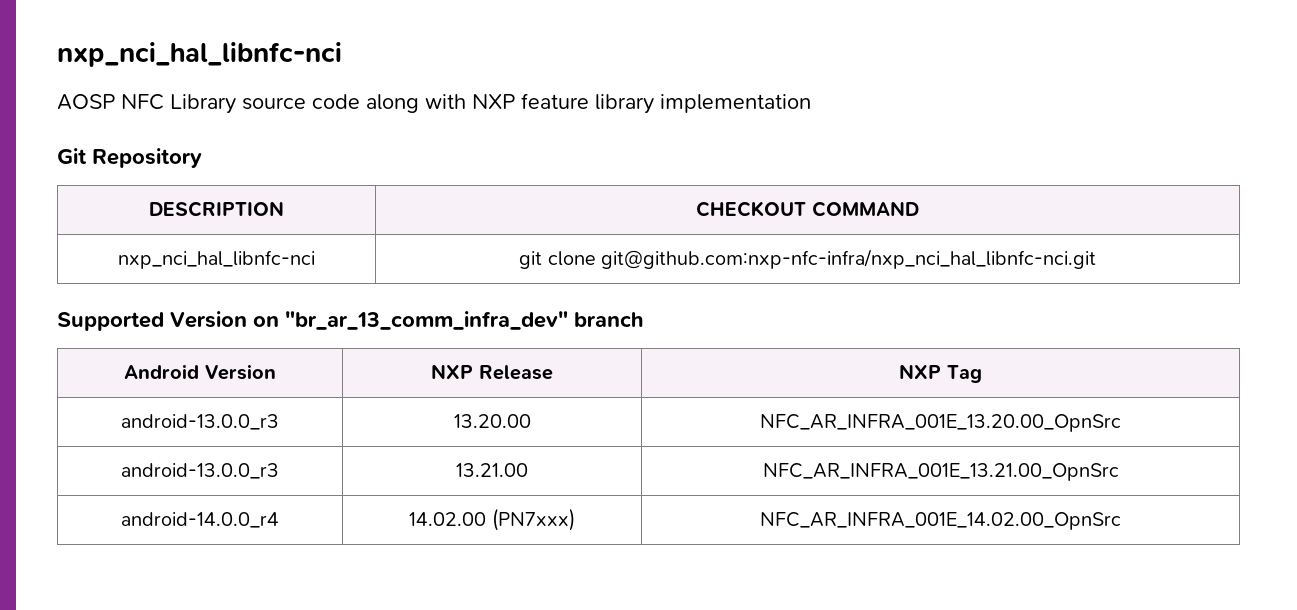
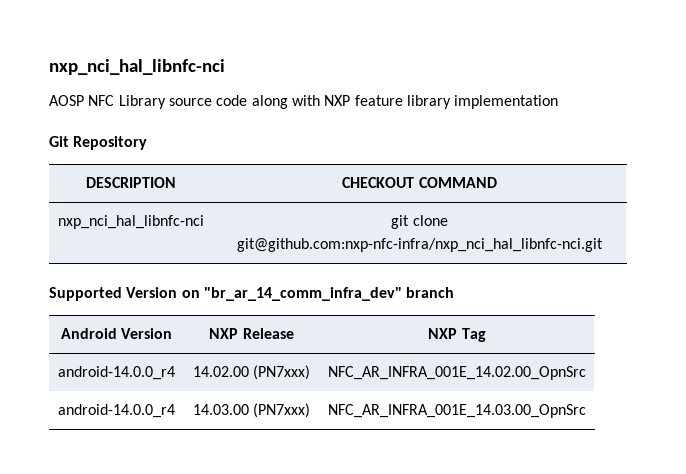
[285,311,568,330] "br_ar_13_comm_infra_dev" -> [203,287,402,301] "br_ar_14_comm_infra_dev"
[121,414,279,430] [453,414,531,428] [760,414,1121,432] [121,463,279,479] [455,463,528,477] [762,463,1119,481] // android-13.0.0_r3 | 13.20.00 | NFC_AR_INFRA_001E_13.20.00_OpnSrc // android-13.0.0_r3 | 13.21.00 | NFC_AR_INFRA_001E_13.21.00_OpnSrc -> (486, 335) none
(1121, 521) none -> [58,404,175,418] [192,403,311,418] [328,404,586,418] // android-14.0.0_r4 | 14.03.00 (PN7xxx) | NFC_AR_INFRA_001E_14.03.00_OpnSrc

